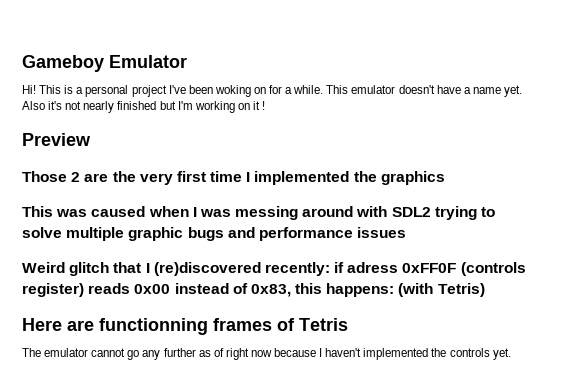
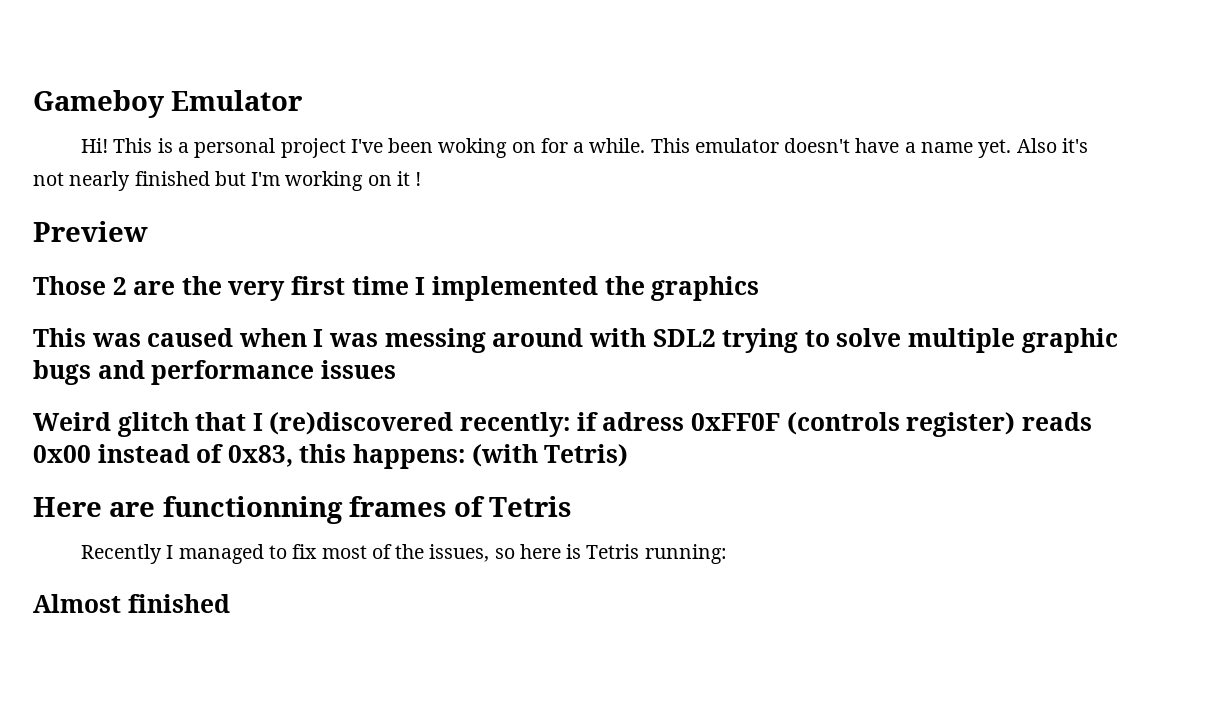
[22,348,511,360] The emulator cannot go any further as of right now because I haven't implemented the controls yet. -> [81,544,727,564] [33,594,230,613] Recently I managed to fix most of the issues, so here is Tetris running: // Almost finished

